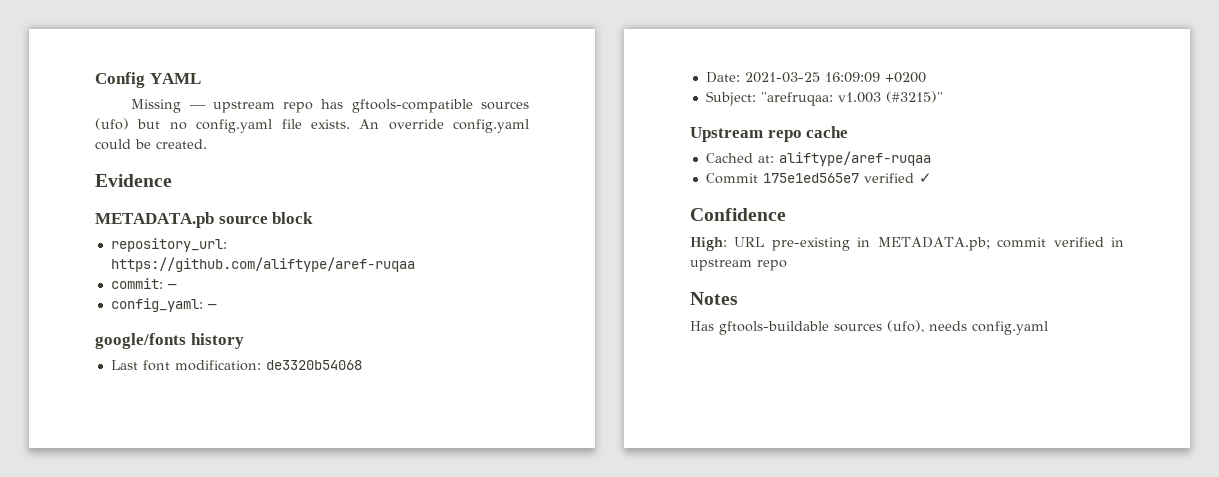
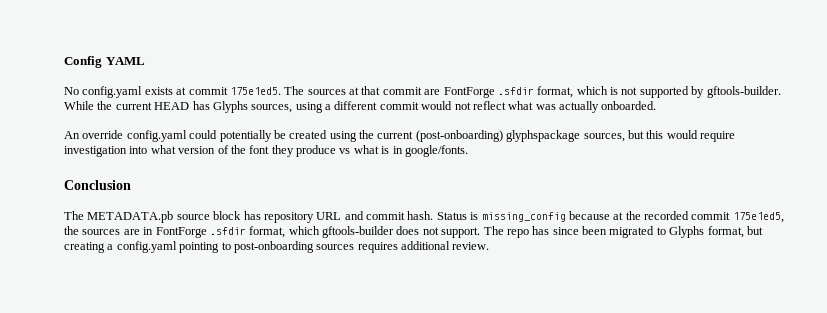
[131,99,529,113] [95,118,529,133] [95,139,207,150] [95,174,172,187] [95,212,314,228] [110,238,227,252] [110,257,415,272] [110,278,177,289] [110,298,217,312] [95,333,244,349] [110,360,362,371] [705,72,926,83] [705,91,943,106] [690,126,849,142] [705,151,931,166] [705,173,932,184] [690,208,786,221] [690,237,1124,251] [690,259,787,271] [690,292,738,305] [690,320,1048,335] Missing — upstream repo has gftools-compatible sources (ufo) but no config.yaml file exists. An override config.yaml could be created. // Evidence // METADATA.pb source block // repository_url: https://github.com/aliftype/aref-ruqaa // commit: — // config_yaml: — // google/fonts history // Last font modification: de3320b54068 // Date: 2021-03-25 16:09:09 +0200 // Subject: "arefruqaa: v1.003 (#3215)" // Upstream repo cache // Cached at: aliftype/aref-ruqaa // Commit 175e1ed565e7 verified ✓ // Confidence // High: URL pre-existing in METADATA.pb; commit verified in upstream repo // Notes // Has gftools-buildable sources (ufo), needs config.yaml -> [64,86,781,98] [64,101,657,113] [64,130,735,142] [64,145,468,157] [64,180,131,190] [64,211,784,223] [64,226,763,238] [64,241,490,253] No config.yaml exists at commit 175e1ed5. The sources at that commit are FontForge .sfdir format, which is not supported by gftools-builder. While the current HEAD has Glyphs sources, using a different commit would not reflect what was actually onboarded. // An override config.yaml could potentially be created using the current (post-onboarding) glyphspackage sources, but this would require investigation into what version of the font they produce vs what is in google/fonts. // Conclusion // The METADATA.pb source block has repository URL and commit hash. Status is missing_config because at the recorded commit 175e1ed5, the sources are in FontForge .sfdir format, which gftools-builder does not support. The repo has since been migrated to Glyphs format, but creating a config.yaml pointing to post-onboarding sources requires additional review.

